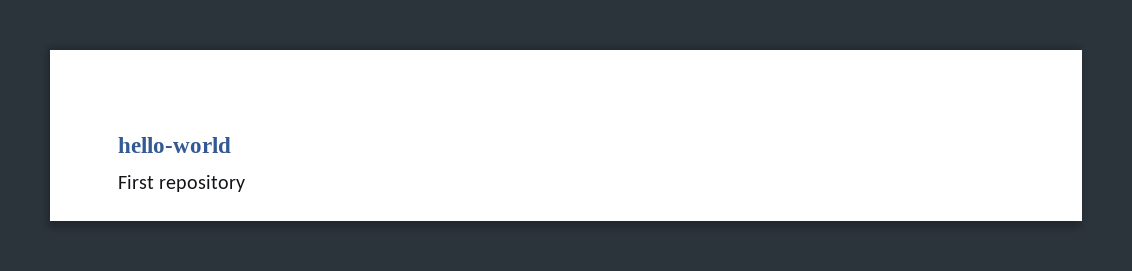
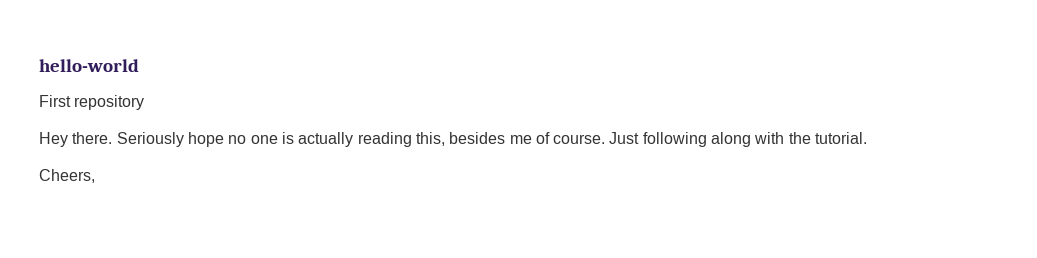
(246, 183) none -> [39,132,868,147] [39,169,95,183] // Hey there. Seriously hope no one is actually reading this, besides me of course. Just following along with the tutorial. // Cheers,

